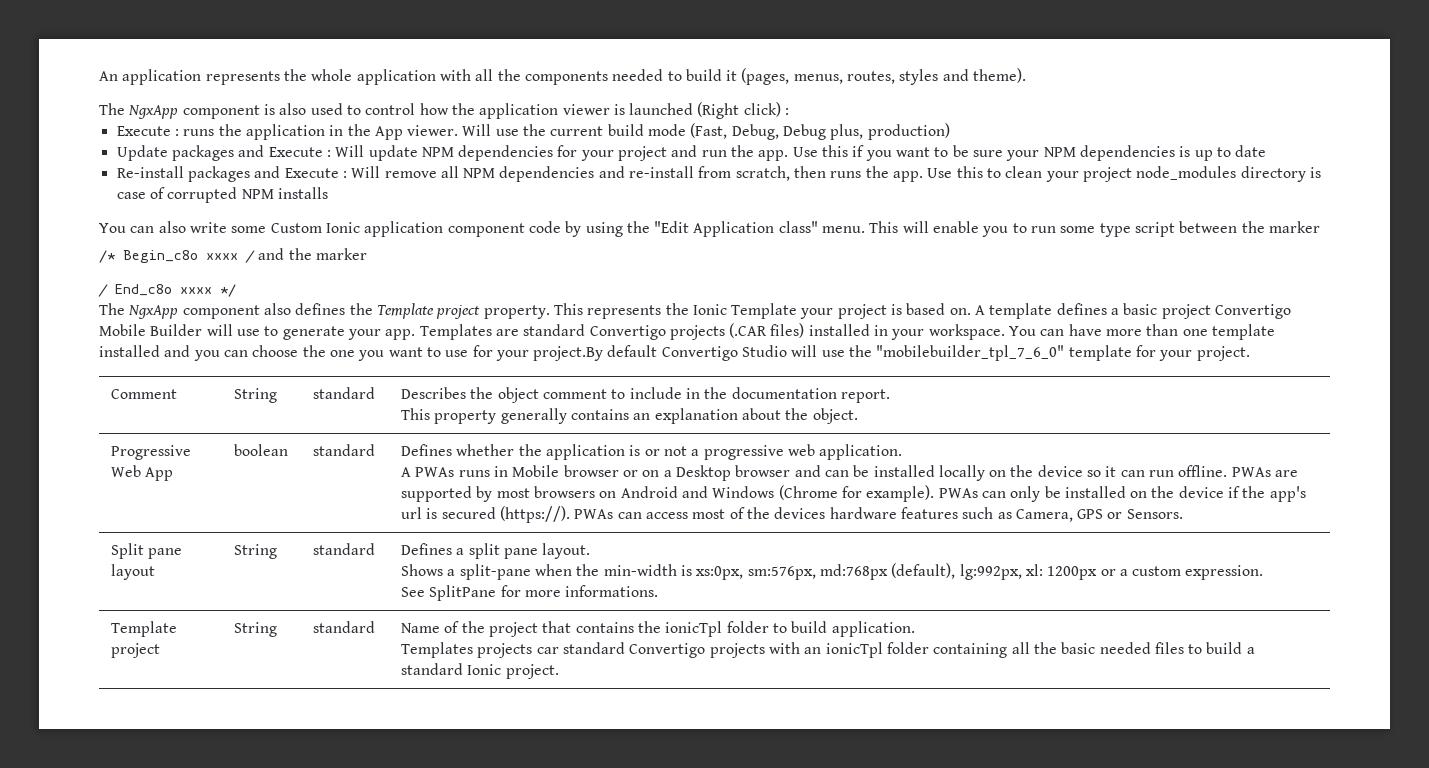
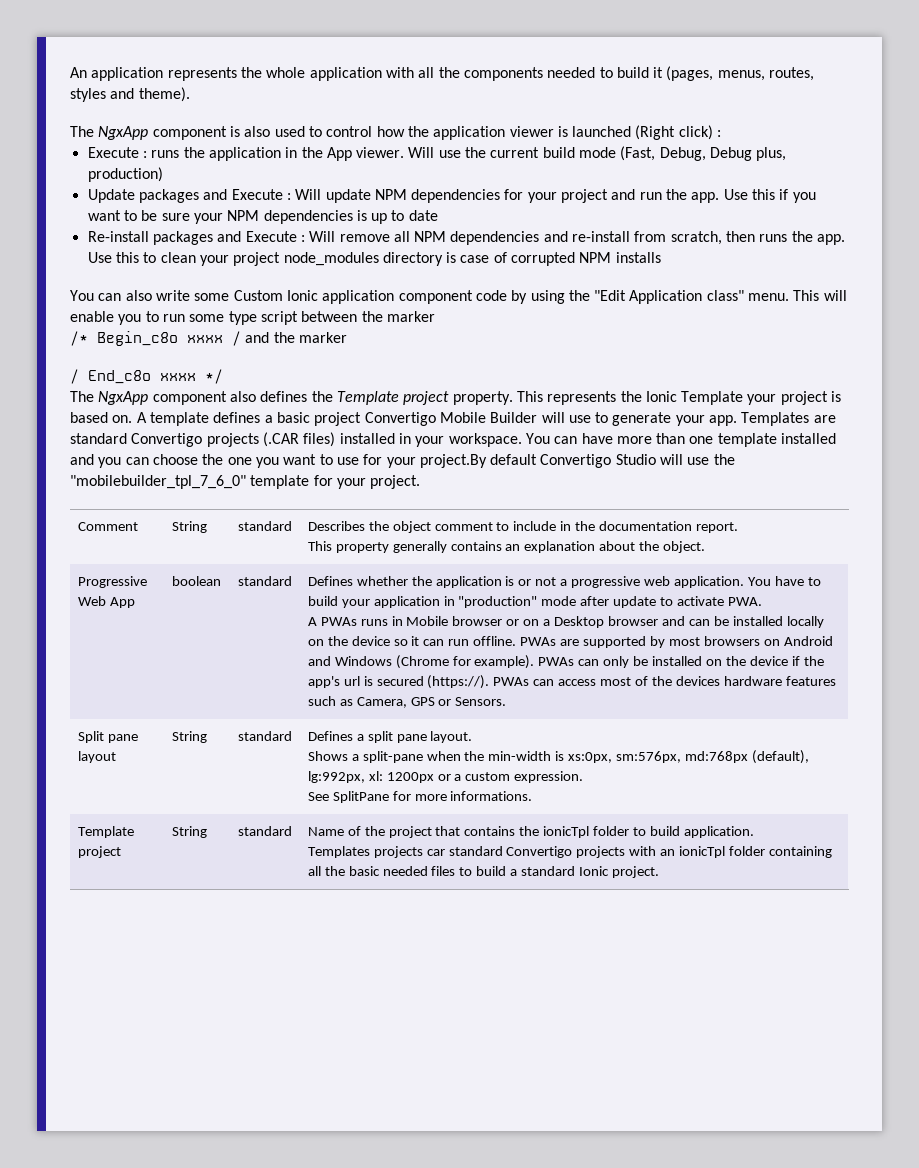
(903, 452) none -> [747,576,821,586] [307,596,762,608] You have to build your application in "production" mode after update to activate PWA.

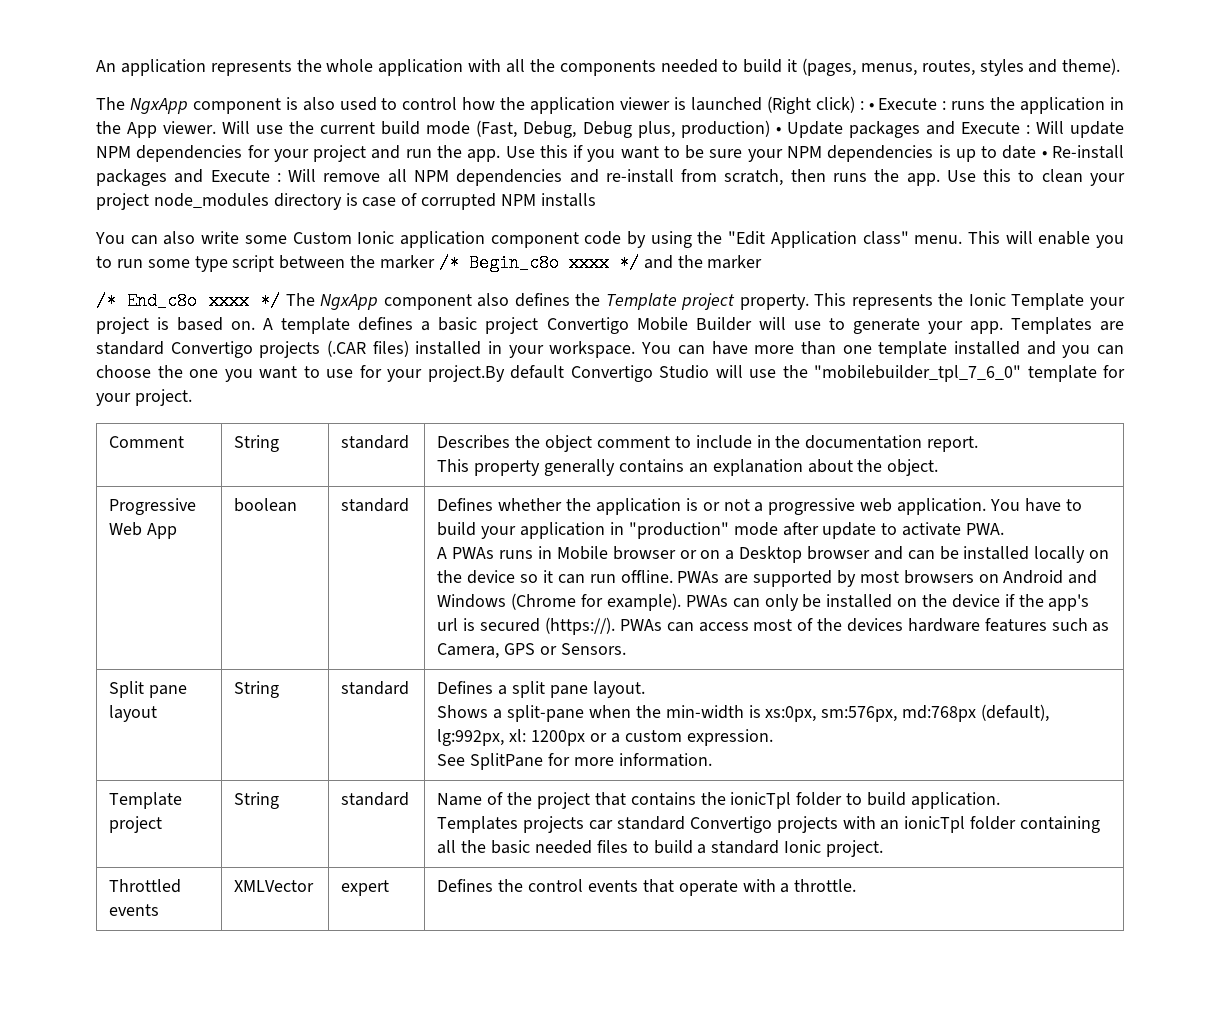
(722, 133) // -> [868,103,874,110] •
(163, 174) // -> [775,127,781,134] •
(438, 215) // -> [1041,151,1047,158] •
(435, 316) // -> (436, 262) none
[232,331,241,346] / -> [618,254,639,272] */
[70,369,79,384] / -> [96,292,116,310] /*
(223, 376) // -> (281, 301) none
[450,791,533,801] informations. -> [618,753,712,767] information.
(659, 872) none -> [109,879,182,893] [109,904,160,916] [234,880,315,892] [341,880,390,896] [437,879,857,896] // Throttled events | XMLVector | expert | Defines the control events that operate with a throttle.

